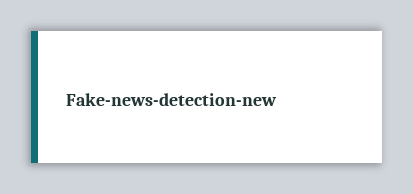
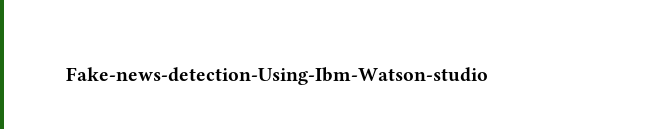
[66,93,277,106] Fake-news-detection-new -> [66,67,488,85] Fake-news-detection-Using-Ibm-Watson-studio

